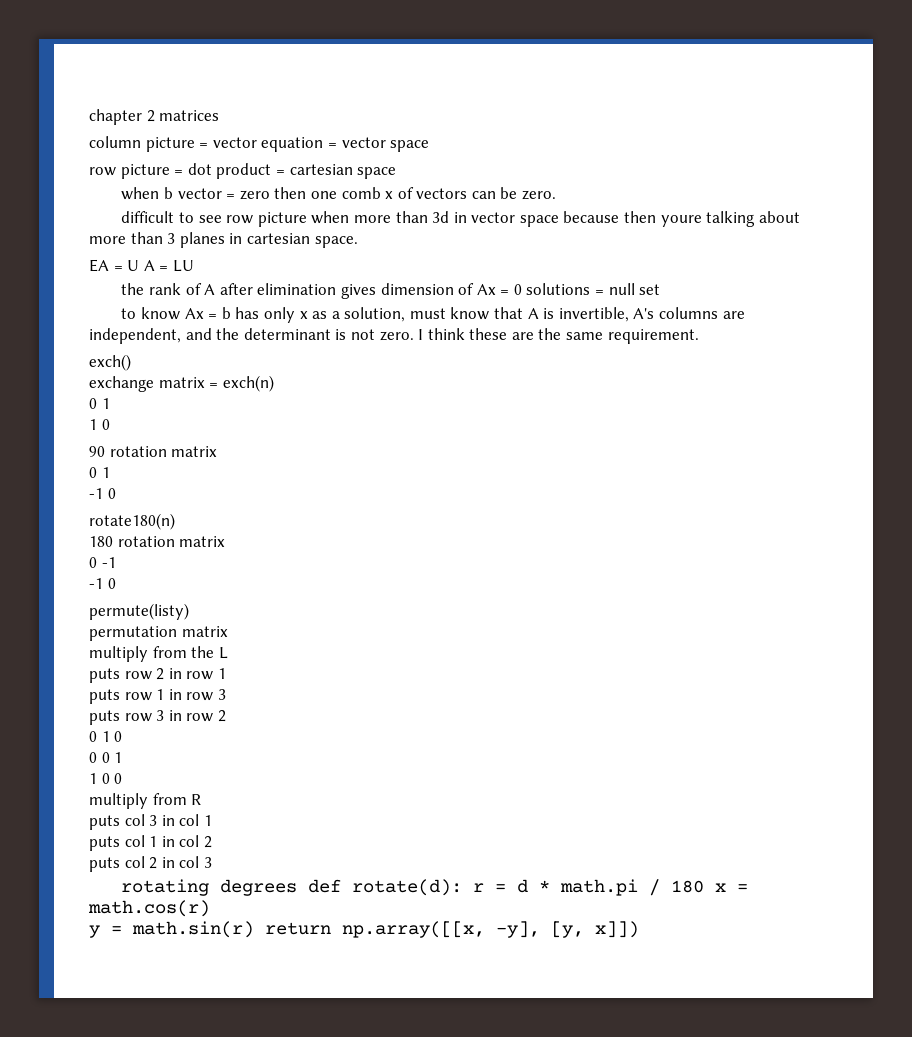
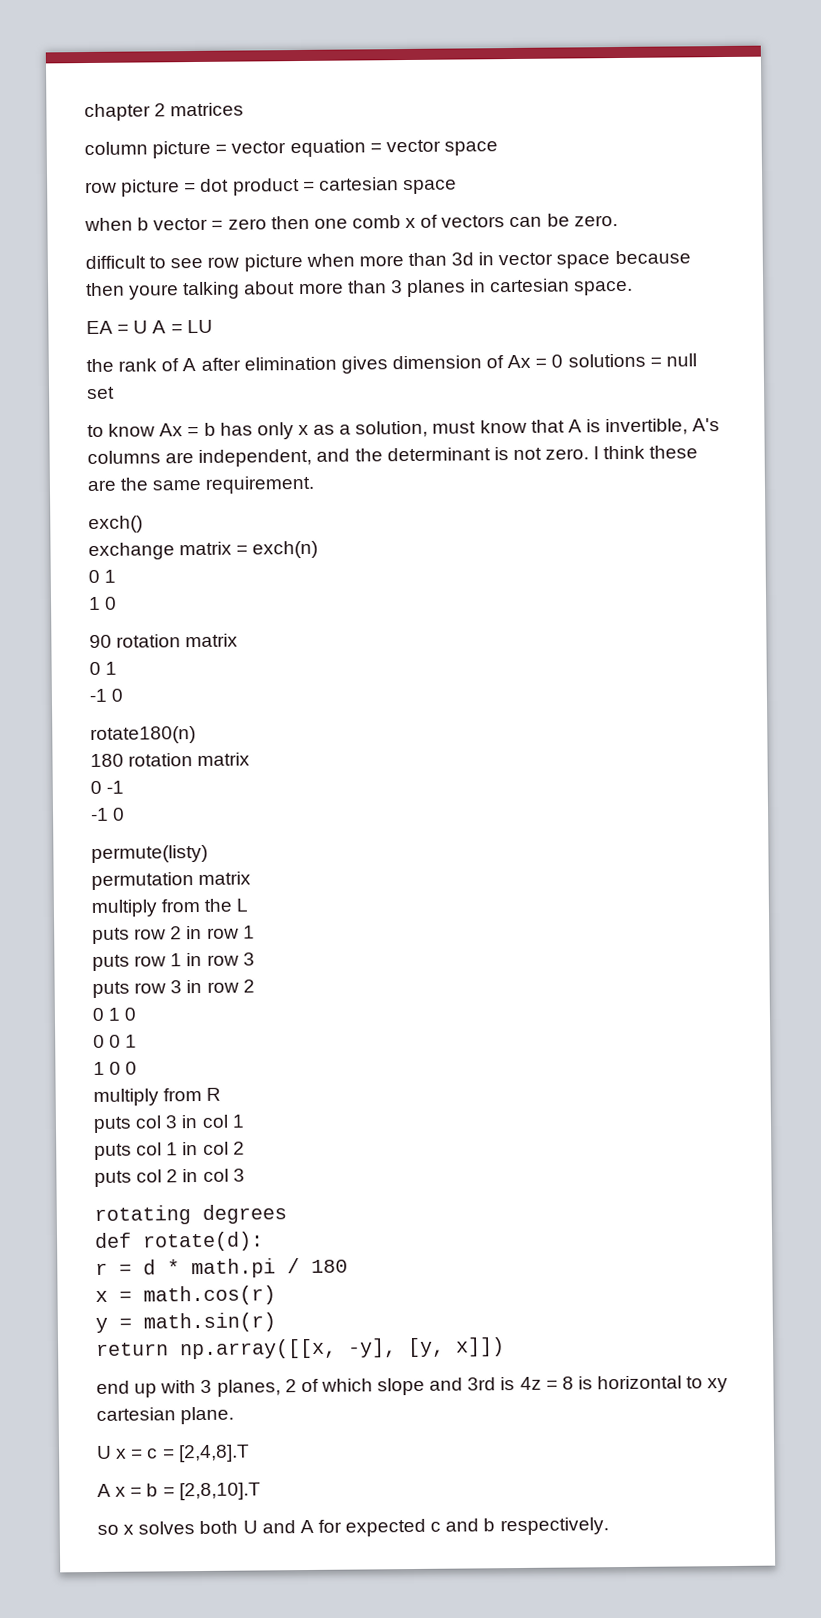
(298, 887) none -> (287, 1214) //
(463, 887) none -> (264, 1241) //
(705, 886) none -> (348, 1266) //
(254, 929) none -> (276, 1322) //
(639, 929) none -> [96,1375,729,1398] [96,1406,235,1425] [96,1444,250,1463] [97,1482,261,1501] [97,1517,609,1537] // end up with 3 planes, 2 of which slope and 3rd is 4z = 8 is horizontal to xy cartesian plane. // U x = c = [2,4,8].T // A x = b = [2,8,10].T // so x solves both U and A for expected c and b respectively.

